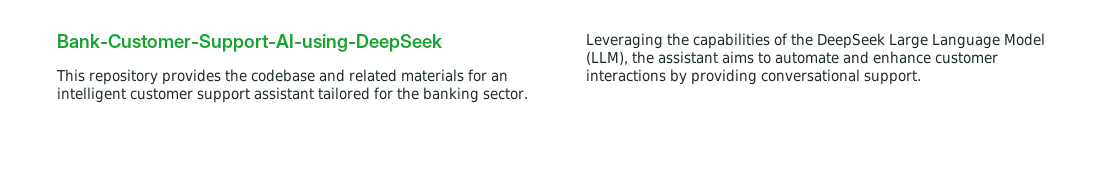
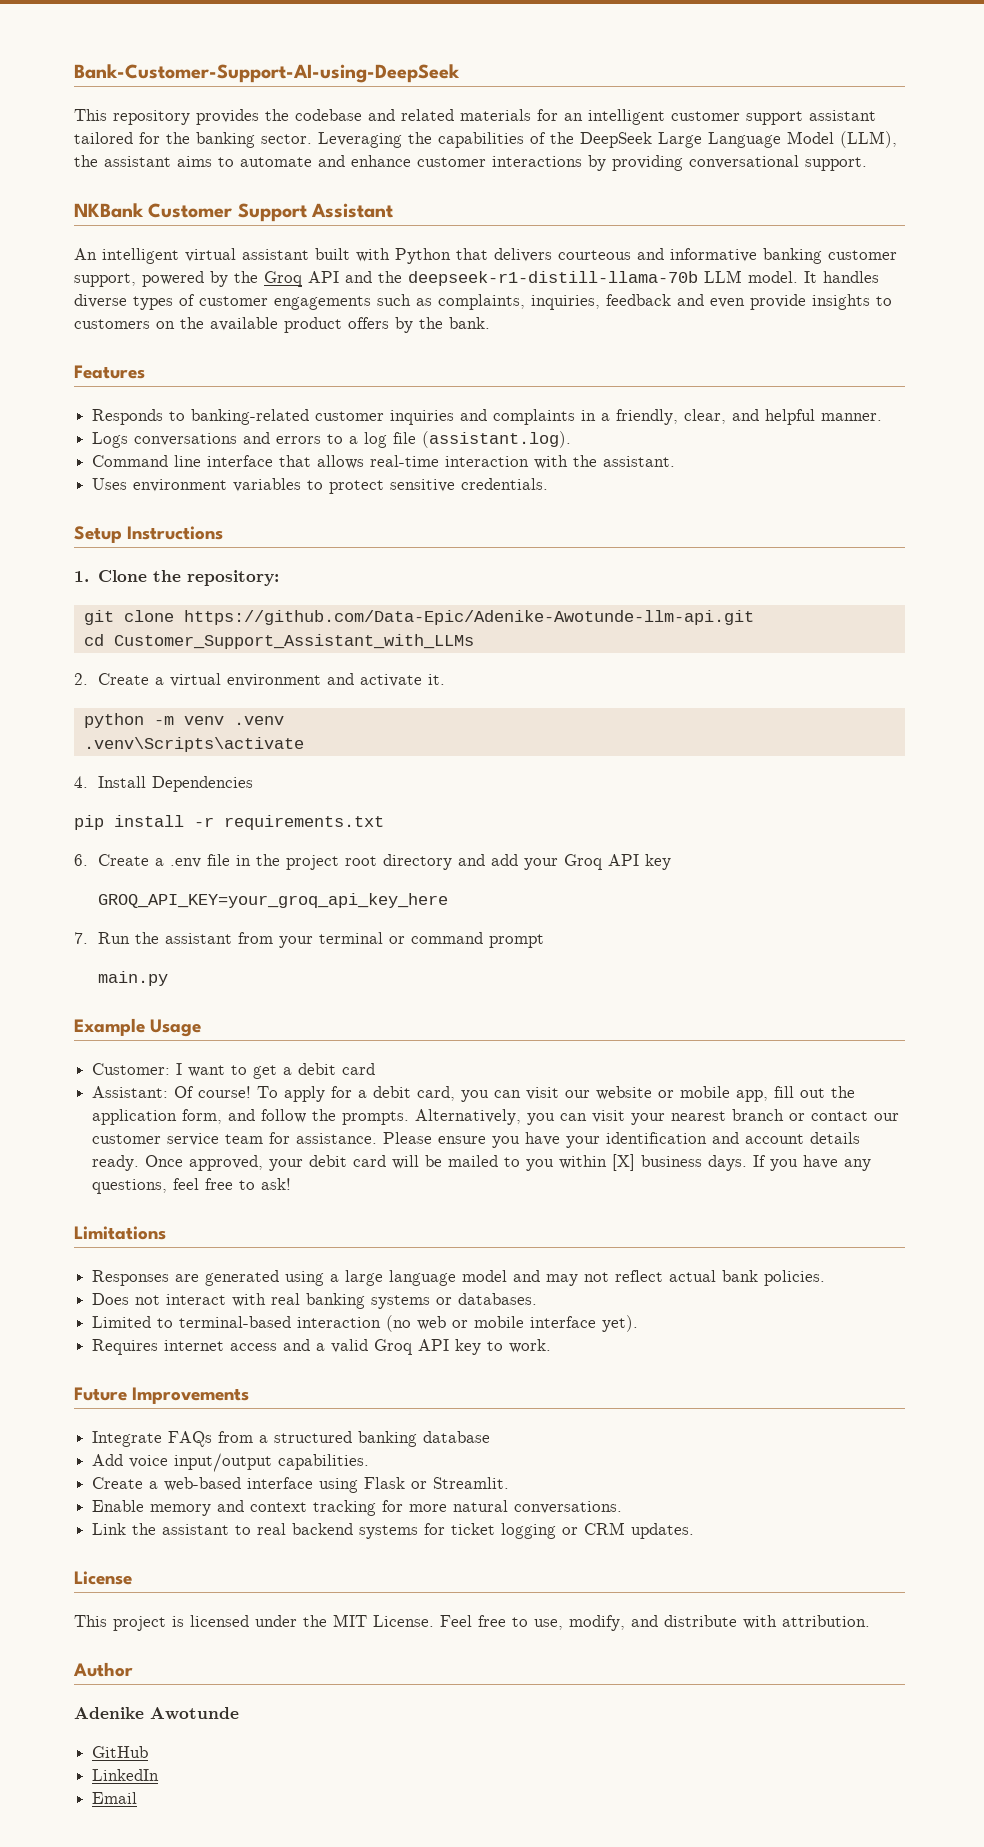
(921, 77) none -> [74,203,394,222] [74,248,897,264] [74,270,879,287] [74,294,892,310] [74,317,490,333] [74,365,145,379] [92,409,883,425] [92,431,572,448] [92,455,676,469] [92,478,549,494] [74,526,224,543] [74,570,279,586] [83,610,754,625] [83,634,474,649] [74,673,445,687] [83,713,284,728] [83,737,304,752] [74,776,253,792] [74,815,384,830] [74,854,671,870] [97,893,448,908] [74,932,544,948] [97,971,168,986] [74,1018,202,1037] [92,1063,376,1079] [92,1086,856,1102] [92,1109,900,1125] [92,1132,861,1148] [92,1154,872,1171] [92,1178,292,1194] [74,1226,166,1240] [92,1270,826,1286] [92,1293,538,1309] [92,1315,639,1332] [92,1339,552,1355] [74,1387,250,1404] [92,1431,491,1447] [92,1453,370,1472] [92,1477,510,1493] [92,1500,623,1516] [92,1522,695,1539] [74,1571,132,1585] [74,1614,870,1631] [73,1662,133,1677] [74,1707,239,1720] [92,1746,149,1758] [92,1769,160,1781] [92,1792,138,1804] // NKBank Customer Support Assistant // An intelligent virtual assistant built with Python that delivers courteous and informative banking customer support, powered by the Groq API and the deepseek-r1-distill-llama-70b LLM model. It handles diverse types of customer engagements such as complaints, inquiries, feedback and even provide insights to customers on the available product offers by the bank. // Features // Responds to banking-related customer inquiries and complaints in a friendly, clear, and helpful manner. // Logs conversations and errors to a log file (assistant.log). // Command line interface that allows real-time interaction with the assistant. // Uses environment variables to protect sensitive credentials. // Setup Instructions // 1. Clone the repository: // git clone https://github.com/Data-Epic/Adenike-Awotunde-llm-api.git // cd Customer_Support_Assistant_with_LLMs // 2. Create a virtual environment and activate it. // python -m venv .venv // .venv\Scripts\activate // 4. Install Dependencies // pip install -r requirements.txt // 6. Create a .env file in the project root directory and add your Groq API key // GROQ_API_KEY=your_groq_api_key_here // 7. Run the assistant from your terminal or command prompt // main.py // Example Usage // Customer: I want to get a debit card // Assistant: Of course! To apply for a debit card, you can visit our website or mobile app, fill out the application form, and follow the prompts. Alternatively, you can visit your nearest branch or contact our customer service team for assistance. Please ensure you have your identification and account details ready. Once approved, your debit card will be mailed to you within [X] business days. If you have any questions, feel free to ask! // Limitations // Responses are generated using a large language model and may not reflect actual bank policies. // Does not interact with real banking systems or databases. // Limited to terminal-based interaction (no web or mobile interface yet). // Requires internet access and a valid Groq API key to work. // Future Improvements // Integrate FAQs from a structured banking database // Add voice input/output capabilities. // Create a web-based interface using Flask or Streamlit. // Enable memory and context tracking for more natural conversations. // Link the assistant to real backend systems for ticket logging or CRM updates. // License // This project is licensed under the MIT License. Feel free to use, modify, and distribute with attribution. // Author // Adenike Awotunde // GitHub // LinkedIn // Email

